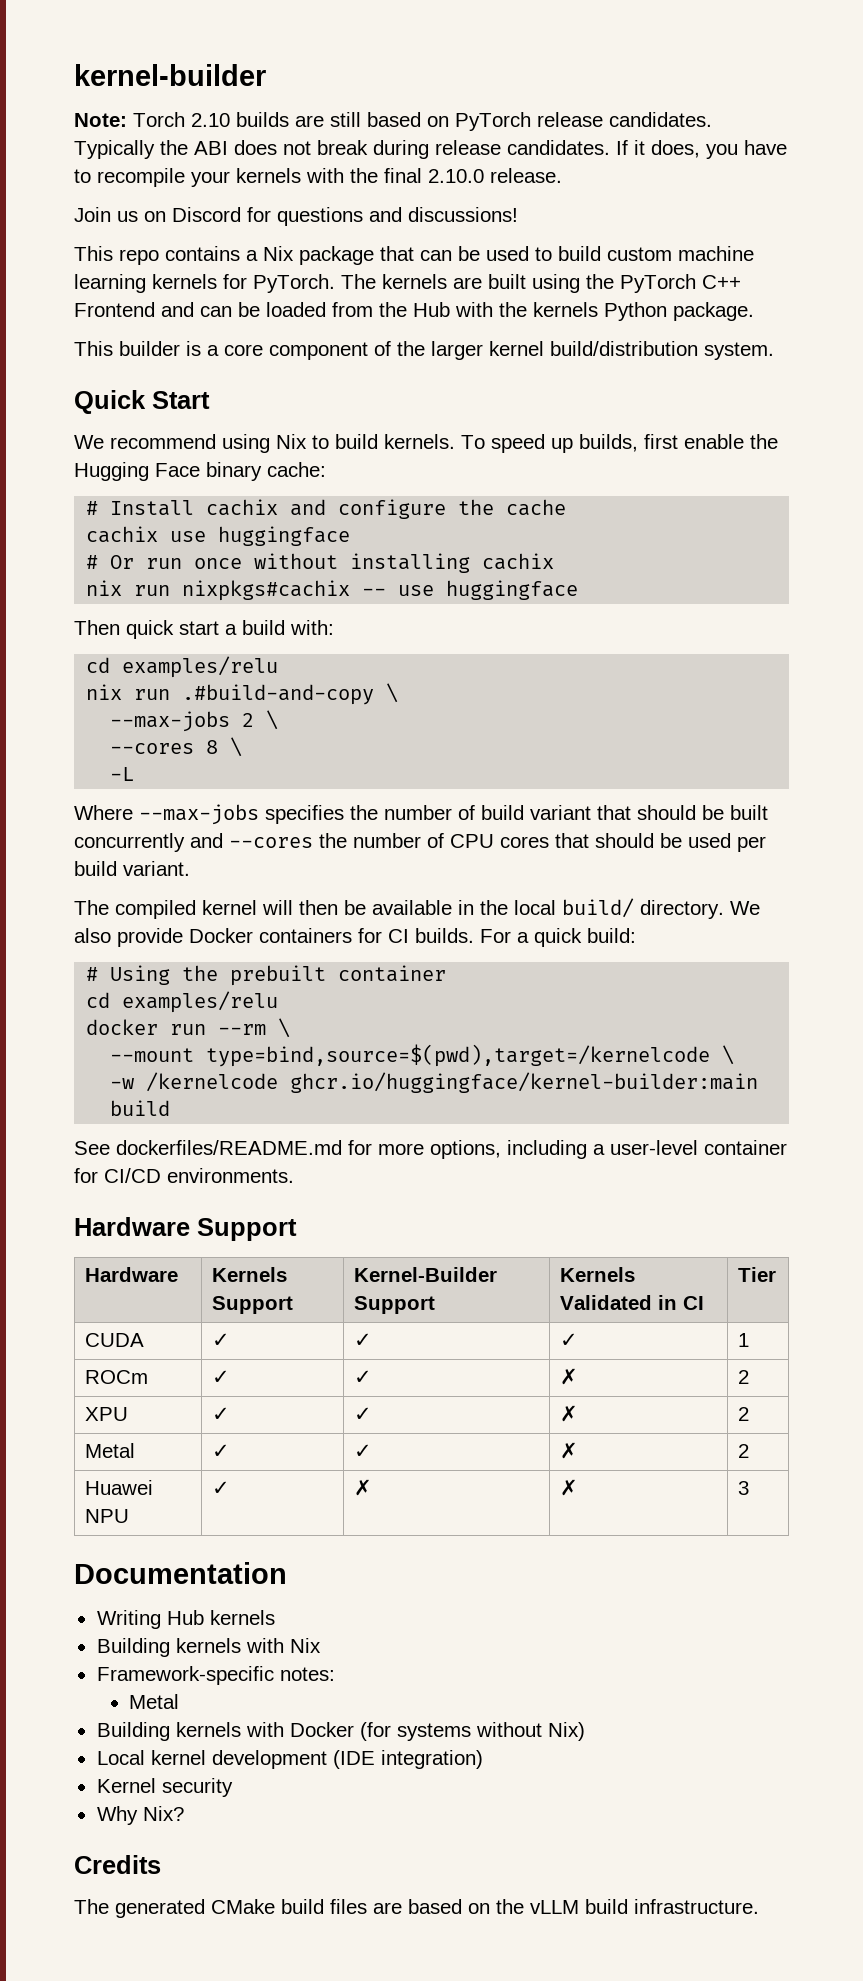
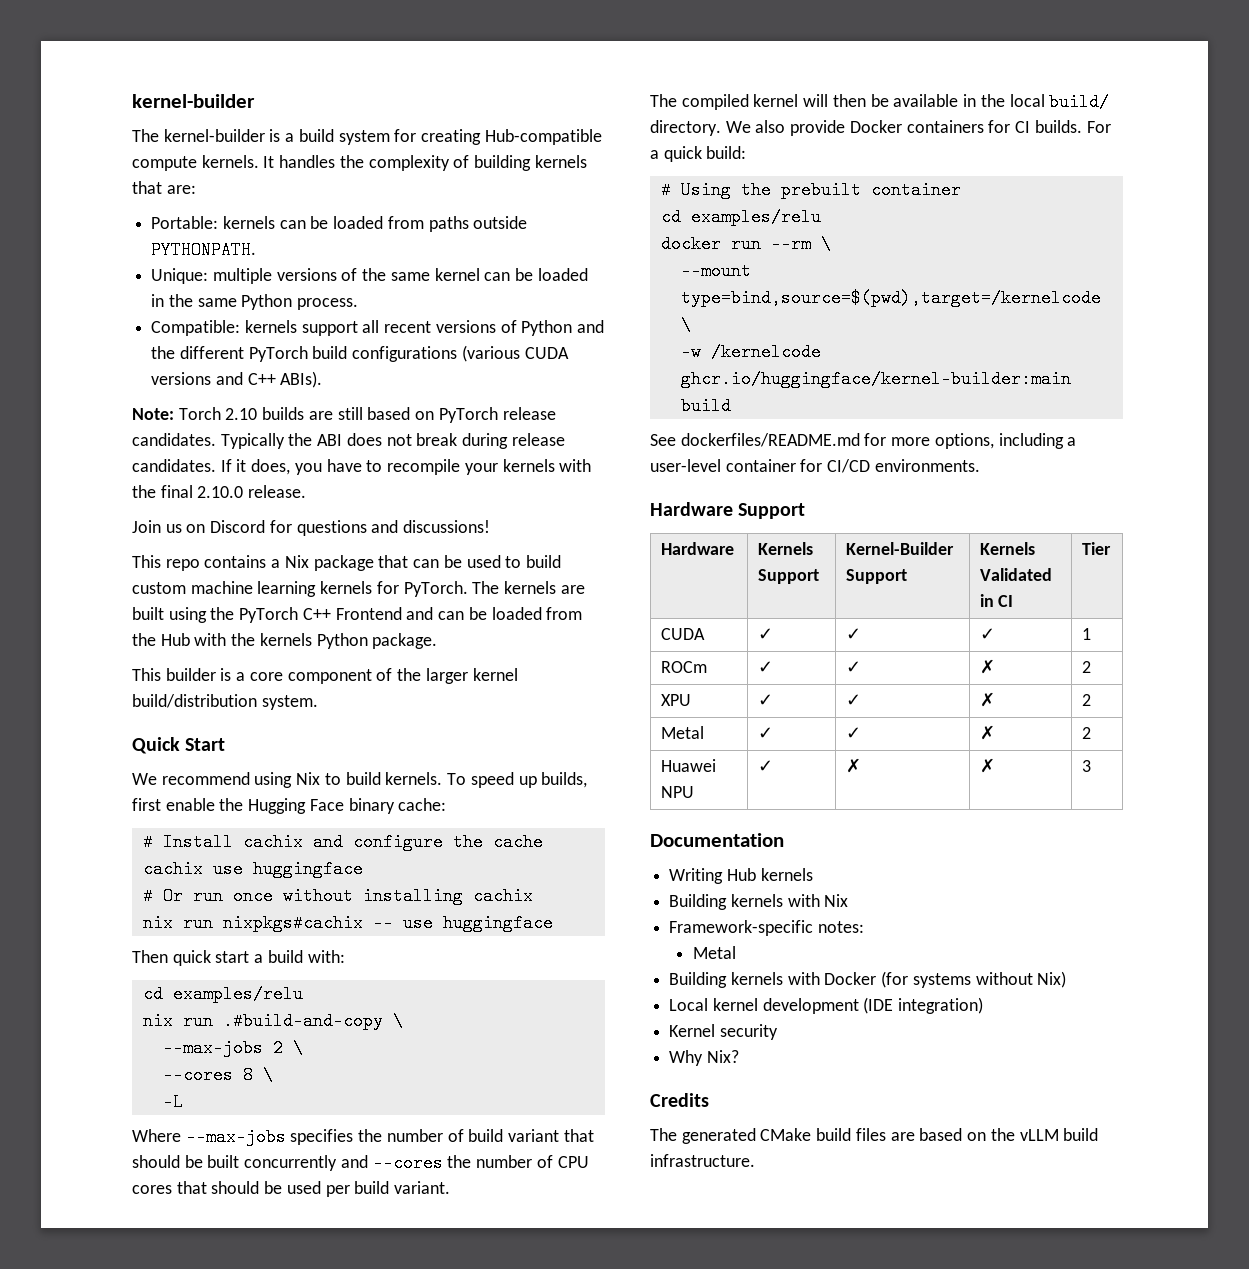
[74,64,266,86] kernel-builder -> [132,94,255,108] [132,129,602,145] [132,155,587,171] [132,181,196,194] [151,216,528,232] [151,241,257,259] [151,268,588,284] [151,294,359,310] [151,320,605,336] [151,345,569,362] [151,371,323,388] kernel-builder // The kernel-builder is a build system for creating Hub-compatible compute kernels. It handles the complexity of building kernels that are: // Portable: kernels can be loaded from paths outside PYTHONPATH. // Unique: multiple versions of the same kernel can be loaded in the same Python process. // Compatible: kernels support all recent versions of Python and the different PyTorch build configurations (various CUDA versions and C++ ABIs).

